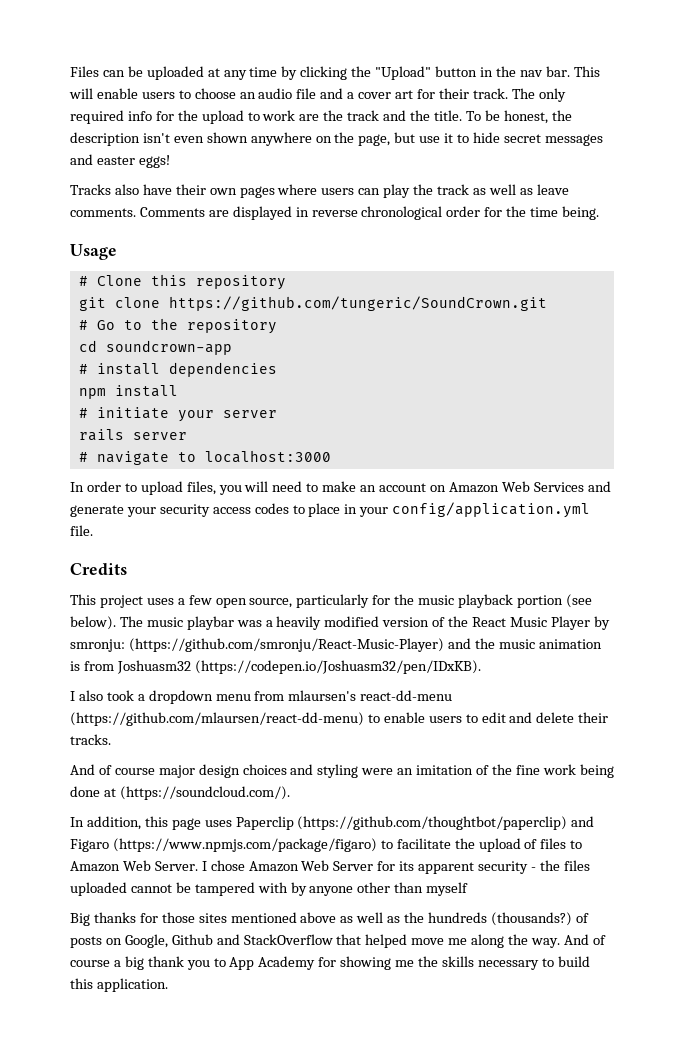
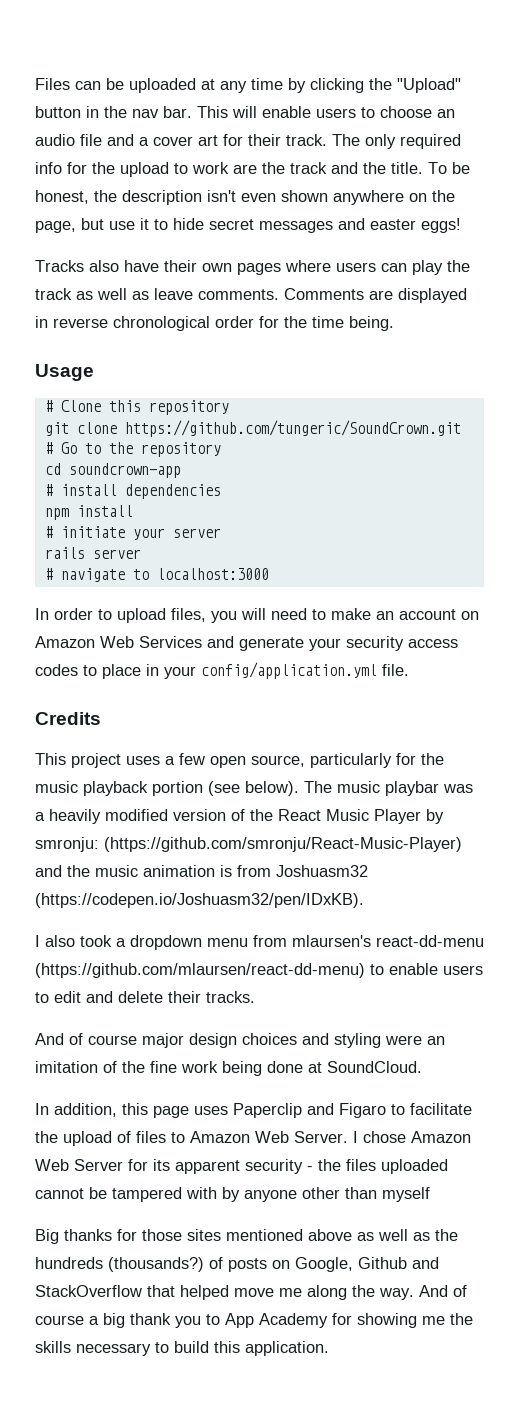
[119,786,290,800] (https://soundcloud.com/). -> [327,1061,422,1073] SoundCloud.
[297,816,568,830] (https://github.com/thoughtbot/paperclip) -> (302, 1110) none
[112,838,377,852] (https://www.npmjs.com/package/figaro) -> (386, 1110) none

